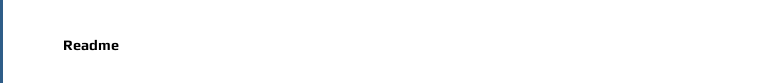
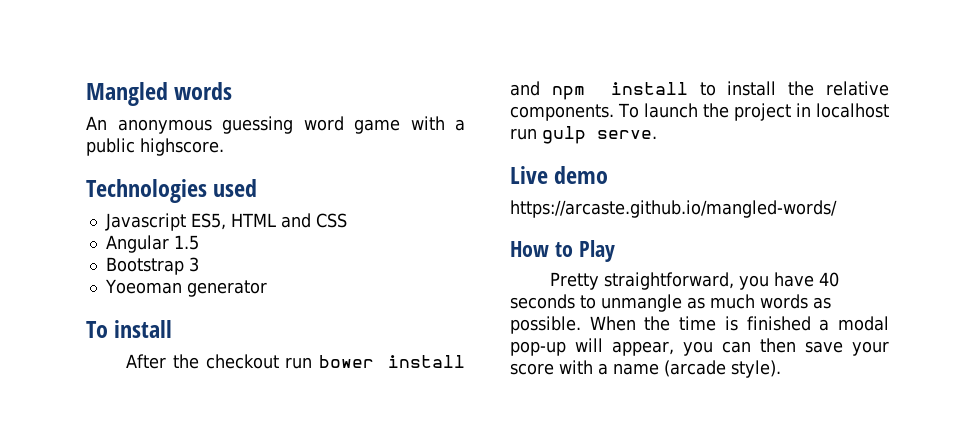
[63,39,119,51] Readme -> [86,82,233,106] [86,116,465,134] [86,138,224,156] [86,179,258,203] [104,213,347,231] [105,235,199,253] [105,257,199,275] [104,279,267,297] [86,320,173,338] [126,354,466,369] [510,81,889,100] [510,103,889,121] [510,126,657,144] [510,166,609,184] [510,200,837,218] [510,240,615,262] [550,272,840,290] [510,294,831,312] [510,316,889,334] [510,338,889,356] [510,360,781,378] Mangled words // An anonymous guessing word game with a public highscore. // Technologies used // Javascript ES5, HTML and CSS // Angular 1.5 // Bootstrap 3 // Yoeoman generator // To install // After the checkout run bower install and npm install to install the relative components. To launch the project in localhost run gulp serve. // Live demo // https://arcaste.github.io/mangled-words/ // How to Play // Pretty straightforward, you have 40 seconds to unmangle as much words as possible. When the time is finished a modal pop-up will appear, you can then save your score with a name (arcade style).

